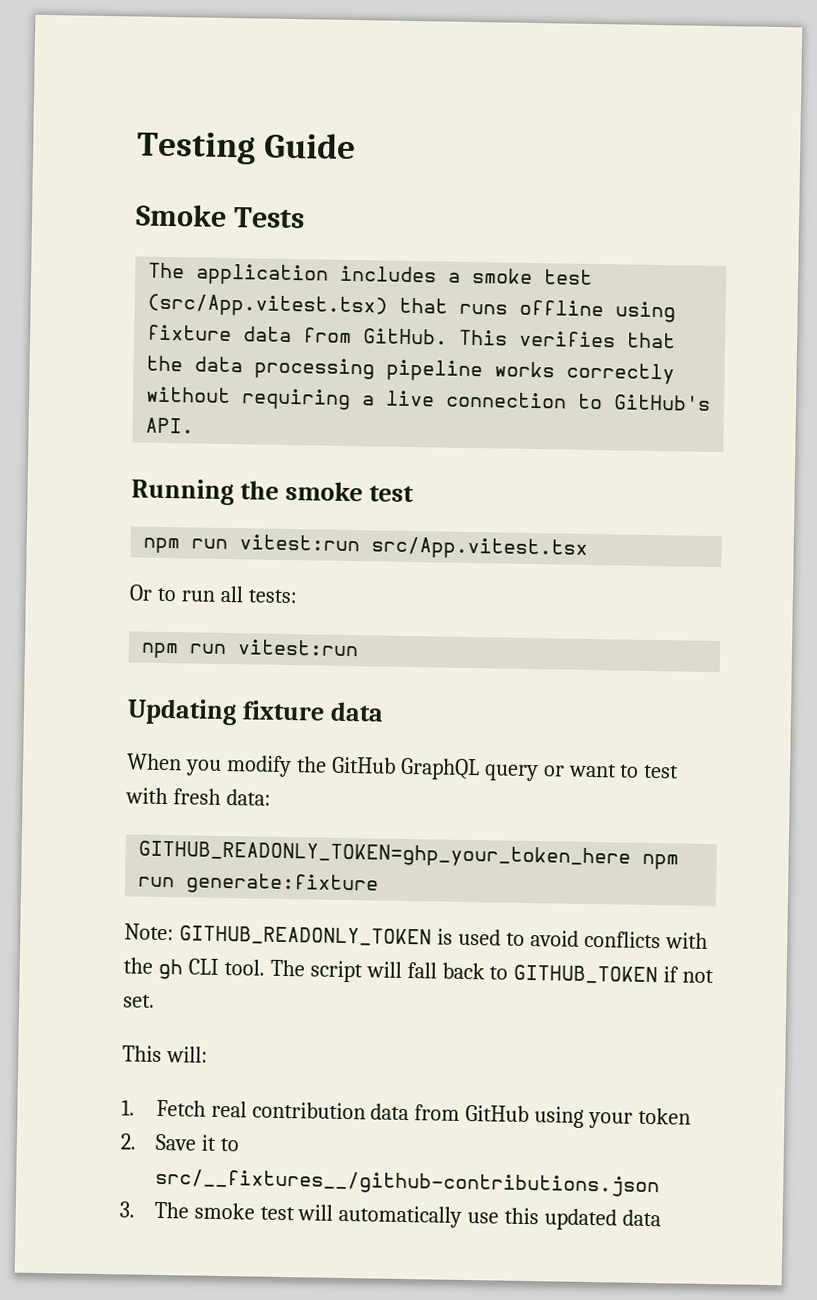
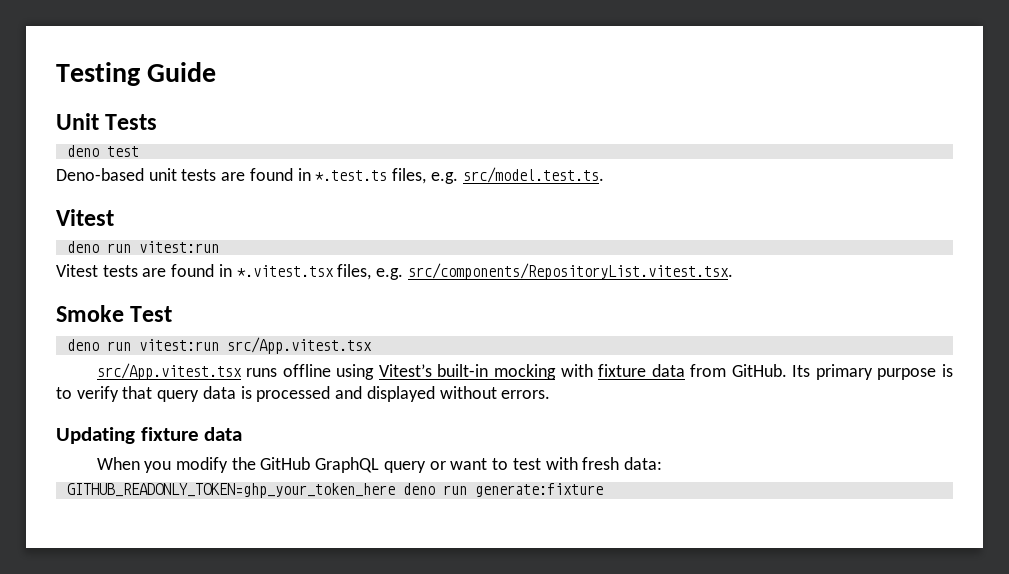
[135,203,227,227] Smoke -> [56,113,99,130] Unit
[148,262,594,286] [147,293,677,323] [147,324,677,349] [146,355,676,385] [146,386,712,411] [145,417,195,434] [131,478,414,506] [143,534,589,560] [129,584,297,604] [141,639,360,659] The application includes a smoke test (src/App.vitest.tsx) that runs offline using fixture data from GitHub. This verifies that the data processing pipeline works correctly without requiring a live connection to GitHub's API. // Running the smoke test // npm run vitest:run src/App.vitest.tsx // Or to run all tests: // npm run vitest:run -> [66,145,139,157] [56,167,604,184] [56,209,114,226] [66,241,219,253] [56,263,733,280] [56,305,173,322] [66,337,372,354] [96,363,953,380] [56,386,551,402] deno test // Deno-based unit tests are found in *.test.ts files, e.g. src/model.test.ts. // Vitest // deno run vitest:run // Vitest tests are found in *.vitest.tsx files, e.g. src/components/RepositoryList.vitest.tsx. // Smoke Test // deno run vitest:run src/App.vitest.tsx // src/App.vitest.tsx runs offline using Vitest’s built-in mocking with fixture data from GitHub. Its primary purpose is to verify that query data is processed and displayed without errors.
[642,853,680,870] npm -> [402,483,435,495] deno
[124,923,708,949] [123,957,715,985] [123,994,155,1008] [122,1045,208,1063] [121,1099,692,1129] [120,1133,239,1152] [154,1168,660,1198] [119,1201,662,1231] // Note: GITHUB_READONLY_TOKEN is used to avoid conflicts with the gh CLI tool. The script will fall back to GITHUB_TOKEN if not set. // This will: // 1. Fetch real contribution data from GitHub using your token // 2. Save it to src/__fixtures__/github-contributions.json // 3. The smoke test will automatically use this updated data -> (603, 490) none

